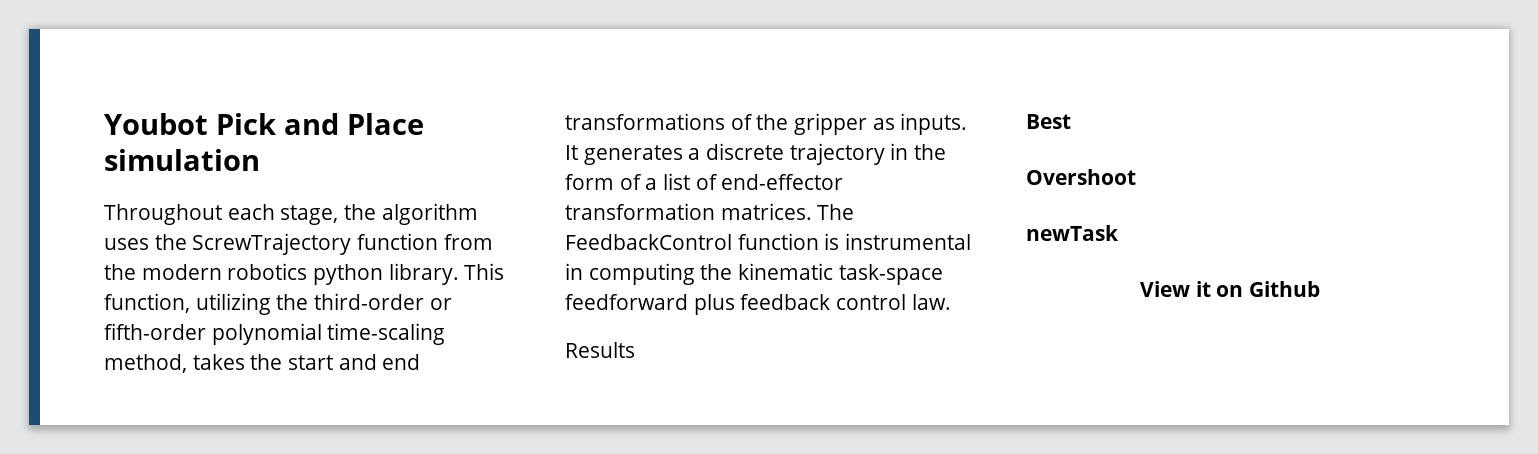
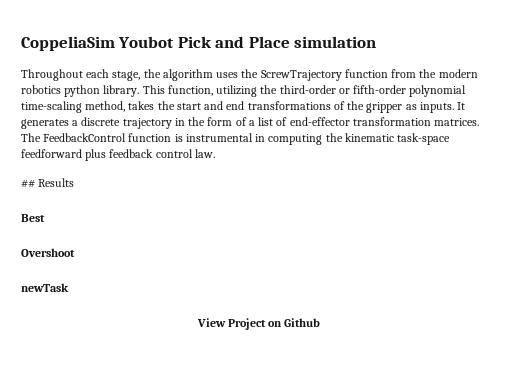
(104, 124) none -> [21,36,115,51] CoppeliaSim
(951, 302) none -> [21,179,35,188] ##
[1195,281,1211,297] it -> [227,318,266,330] Project

